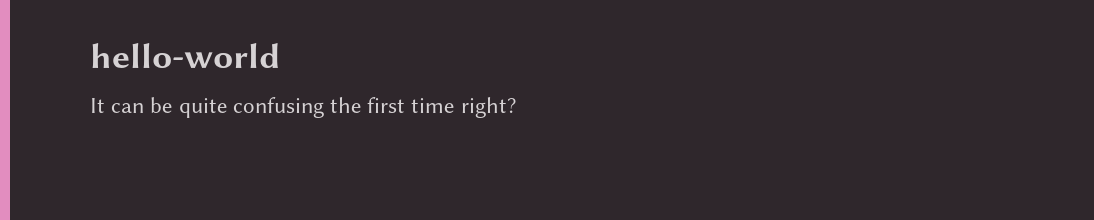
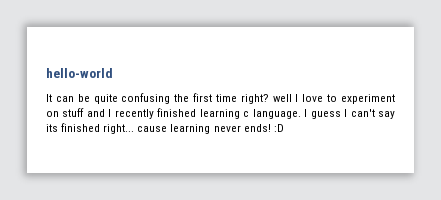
(516, 107) none -> [272,94,395,104] [46,108,395,119] [46,123,284,134] well I love to experiment on stuff and I recently finished learning c language. I guess I can't say its finished right... cause learning never ends! :D

